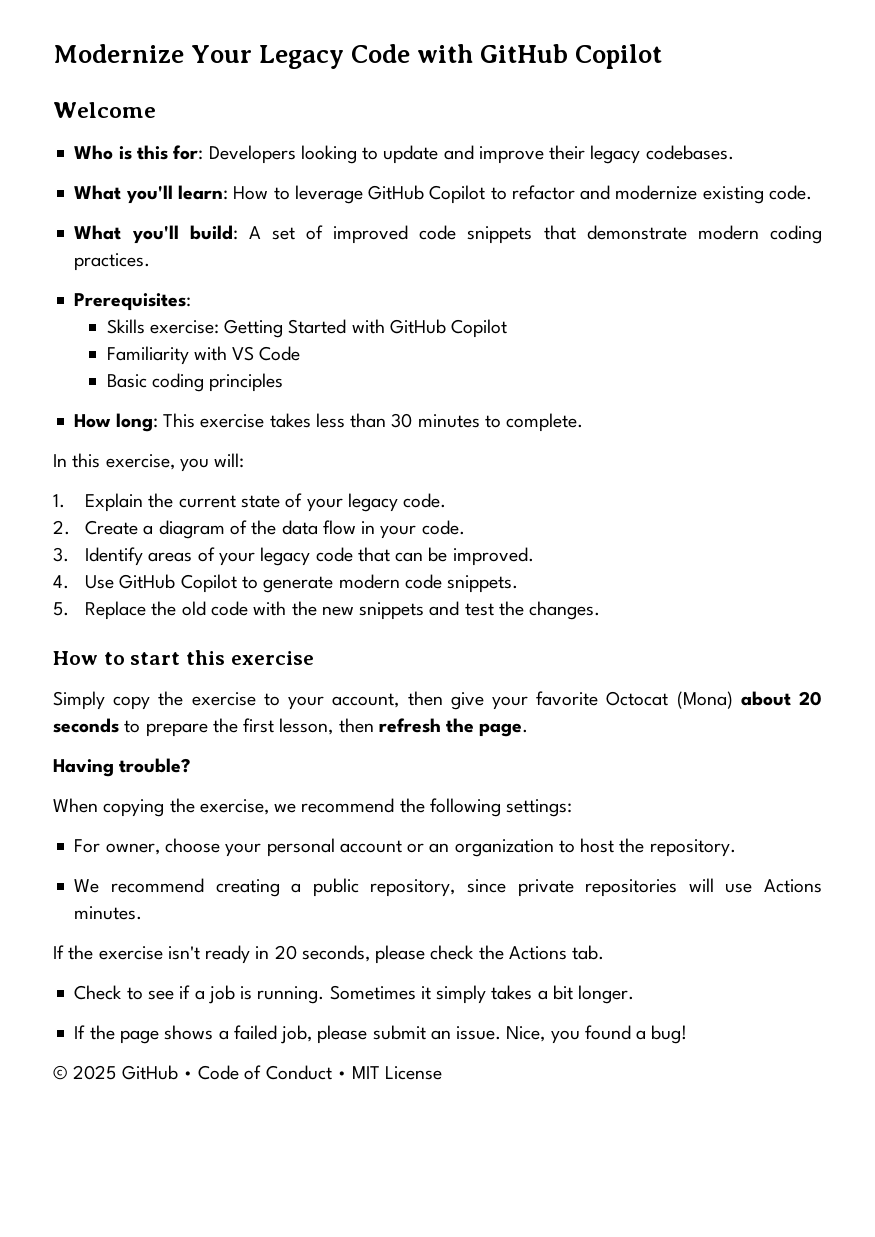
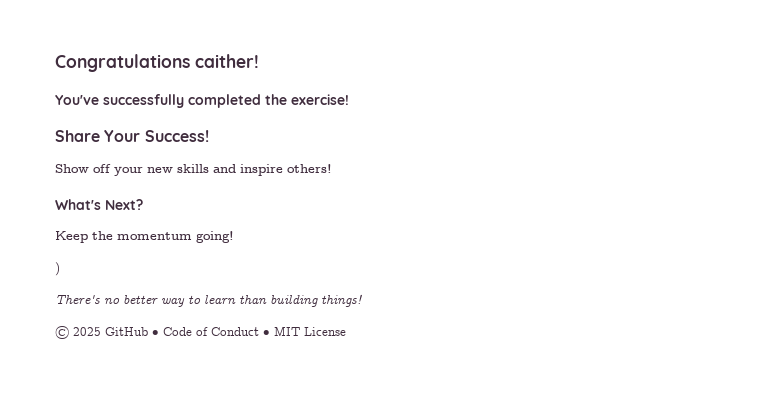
[53,44,663,69] [53,102,156,118] [74,145,734,164] [74,185,812,204] [74,225,822,244] [74,253,151,271] [74,293,192,311] [106,319,508,338] [106,346,301,365] [106,373,284,392] [74,413,584,432] [53,453,245,472] [53,493,447,512] [53,520,465,539] [53,547,534,566] [53,574,519,593] [53,601,601,620] [53,650,314,665] [53,691,822,710] [53,718,529,737] [53,758,191,777] [53,798,573,817] [74,838,736,857] [74,878,823,897] [74,906,143,920] [53,945,605,964] [74,985,635,1004] [74,1025,688,1044] Modernize Your Legacy Code with GitHub Copilot // Welcome // Who is this for: Developers looking to update and improve their legacy codebases. // What you'll learn: How to leverage GitHub Copilot to refactor and modernize existing code. // What you'll build: A set of improved code snippets that demonstrate modern coding practices. // Prerequisites: // Skills exercise: Getting Started with GitHub Copilot // Familiarity with VS Code // Basic coding principles // How long: This exercise takes less than 30 minutes to complete. // In this exercise, you will: // 1. Explain the current state of your legacy code. // 2. Create a diagram of the data flow in your code. // 3. Identify areas of your legacy code that can be improved. // 4. Use GitHub Copilot to generate modern code snippets. // 5. Replace the old code with the new snippets and test the changes. // How to start this exercise // Simply copy the exercise to your account, then give your favorite Octocat (Mona) about 20 seconds to prepare the first lesson, then refresh the page. // Having trouble? // When copying the exercise, we recommend the following settings: // For owner, choose your personal account or an organization to host the repository. // We recommend creating a public repository, since private repositories will use Actions minutes. // If the exercise isn't ready in 20 seconds, please check the Actions tab. // Check to see if a job is running. Sometimes it simply takes a bit longer. // If the page shows a failed job, please submit an issue. Nice, you found a bug! -> [55,54,259,72] [55,94,349,108] [55,130,209,142] [55,164,332,176] [55,199,143,210] [55,231,234,243] [55,262,60,276] [55,294,362,307] Congratulations caither! // You've successfully completed the exercise! // Share Your Success! // Show off your new skills and inspire others! // What's Next? // Keep the momentum going! // ) // There's no better way to learn than building things!

